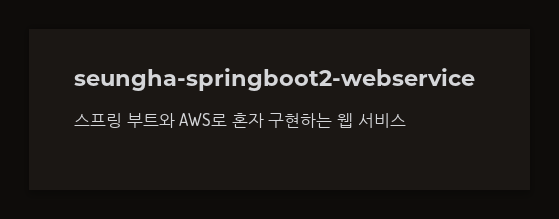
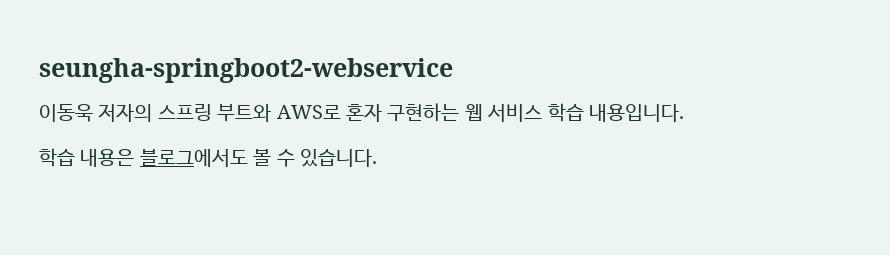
(475, 79) none -> [39,104,153,122] 이동욱 저자의
(406, 120) none -> [547,103,684,122] [39,148,377,167] 학습 내용입니다. // 학습 내용은 블로그에서도 볼 수 있습니다.

